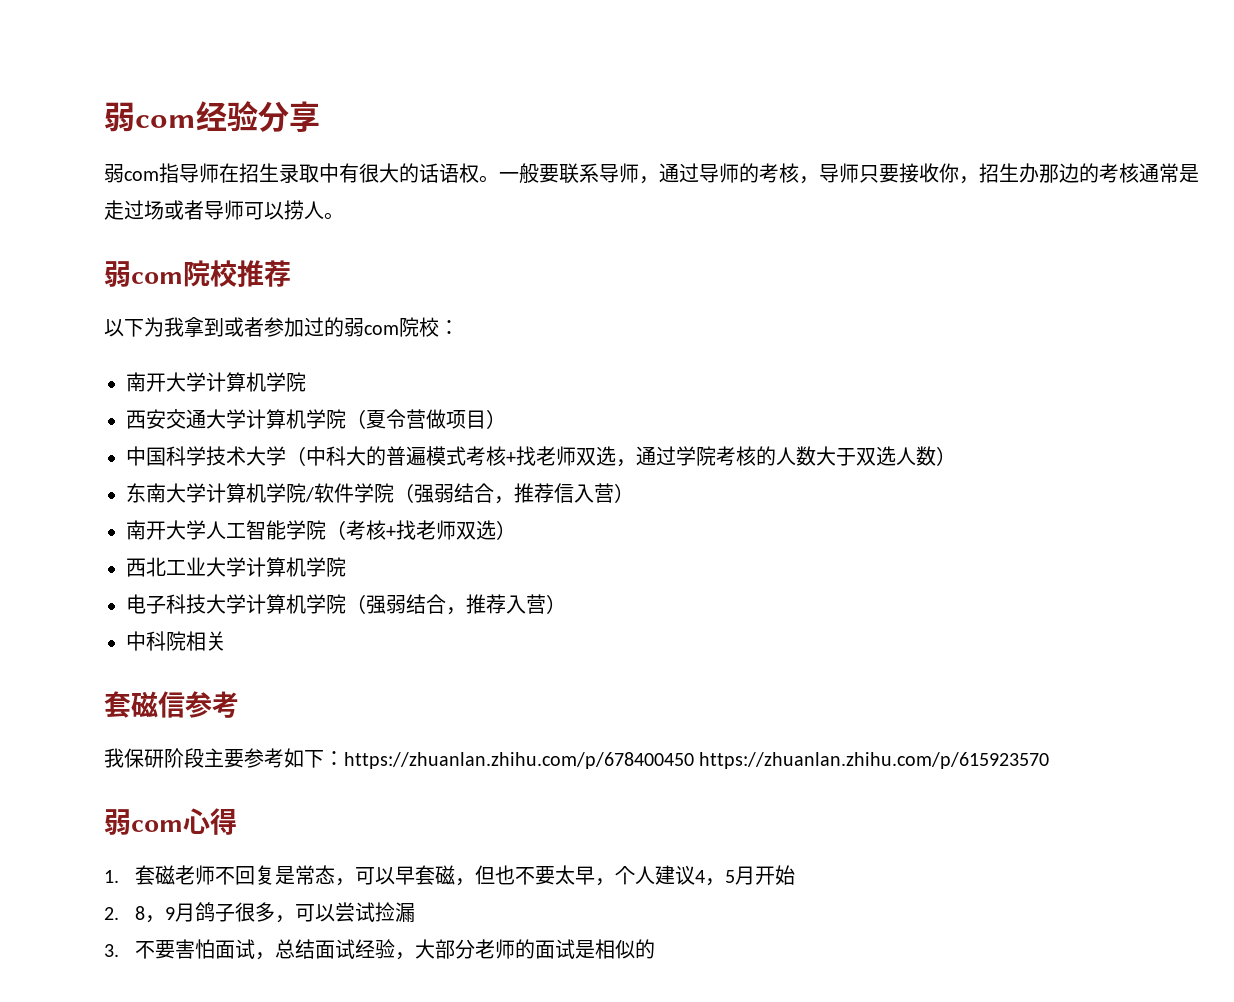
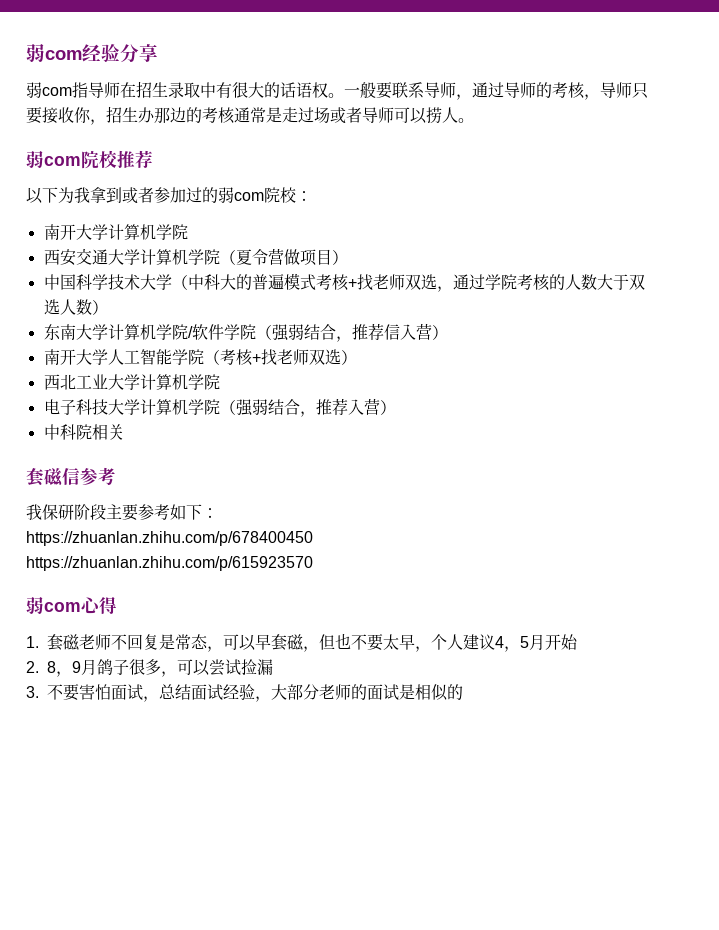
(344, 758) none -> (218, 513) //
(694, 760) none -> (313, 538) //

